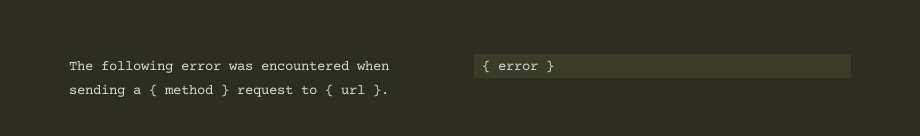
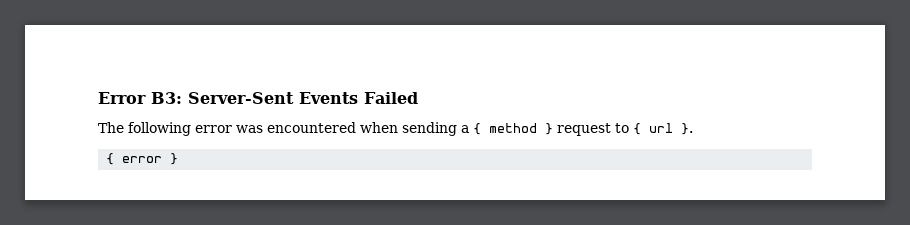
(69, 66) none -> [98,92,418,104] Error B3: Server-Sent Events Failed //

